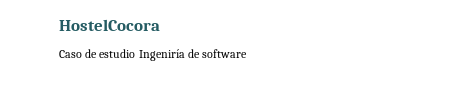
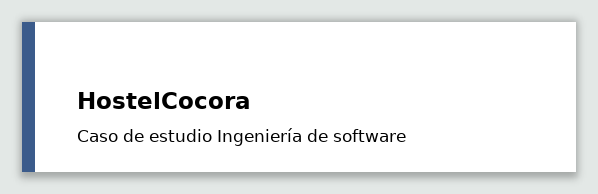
[138,49,185,61] Ingeniría -> [217,128,302,146] Ingeniería

